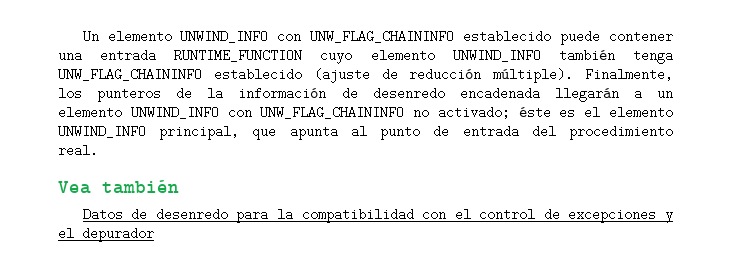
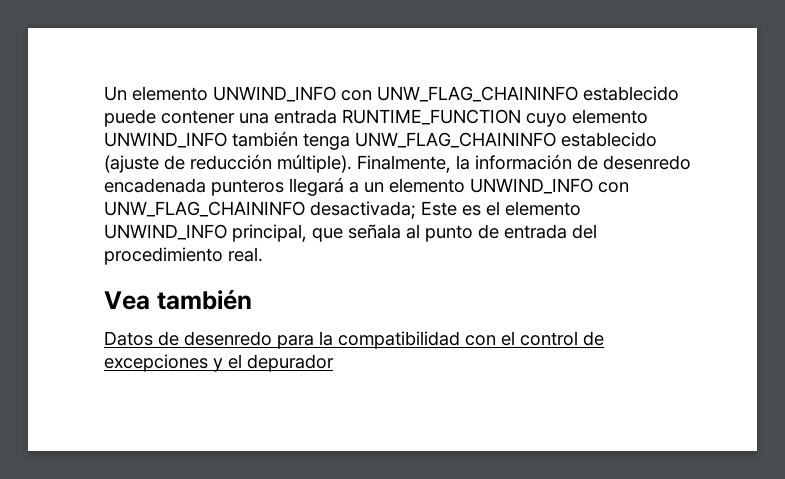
[58,87,193,102] los punteros de -> (451, 164) none
[554,87,619,102] llegarán -> [211,177,344,196] punteros llegará
[413,106,551,119] no activado; éste -> [310,201,457,219] desactivada; Este
[289,125,338,140] apunta -> [348,224,401,239] señala

